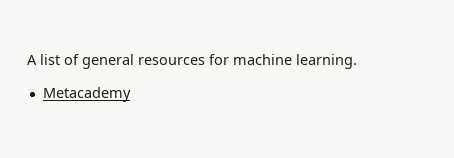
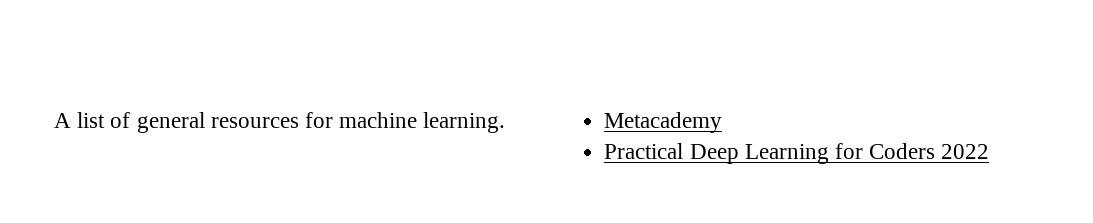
(131, 94) none -> [604,143,990,164] // Practical Deep Learning for Coders 2022

